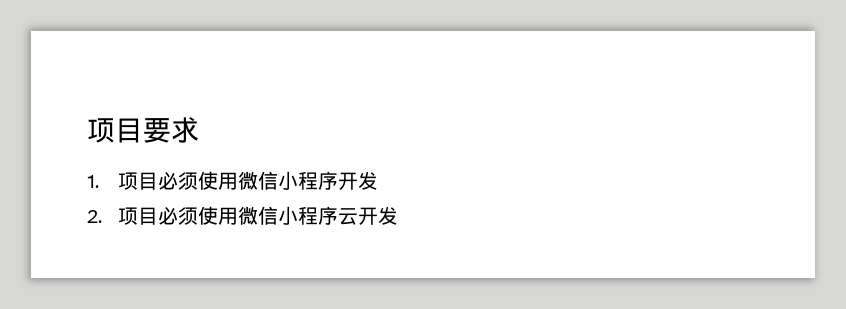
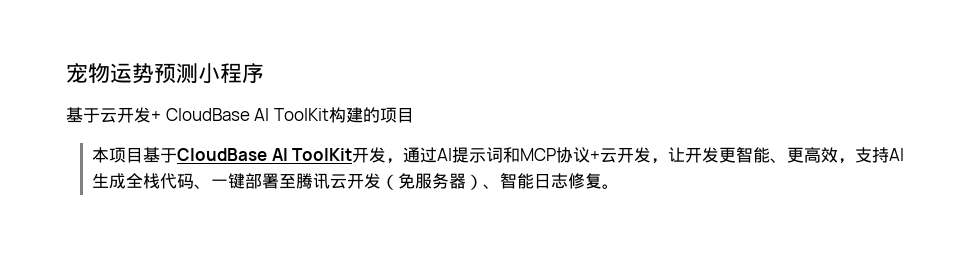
[87,117,199,143] [87,171,378,190] [87,206,398,225] 项目要求 // 1.项目必须使用微信小程序开发 // 2.项目必须使用微信小程序云开发 -> [66,63,264,84] [66,107,414,123] [92,146,905,164] [92,172,620,190] 宠物运势预测小程序 // 基于云开发+ CloudBase AI ToolKit构建的项目 // 本项目基于CloudBase AI ToolKit开发，通过AI提示词和MCP协议+云开发，让开发更智能、更高效，支持AI生成全栈代码、一键部署至腾讯云开发（免服务器）、智能日志修复。

